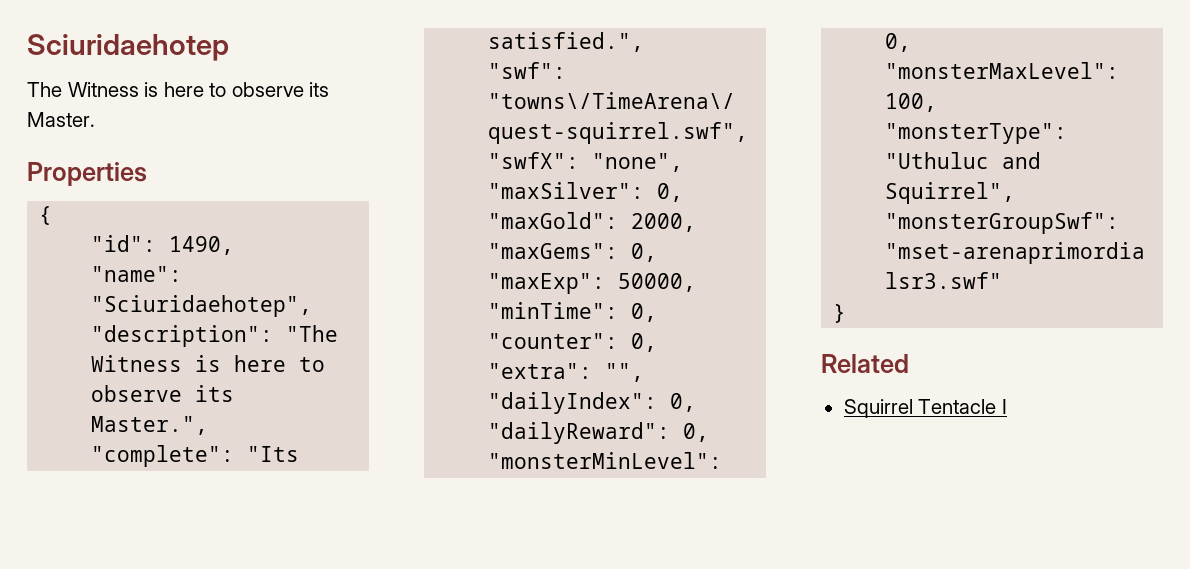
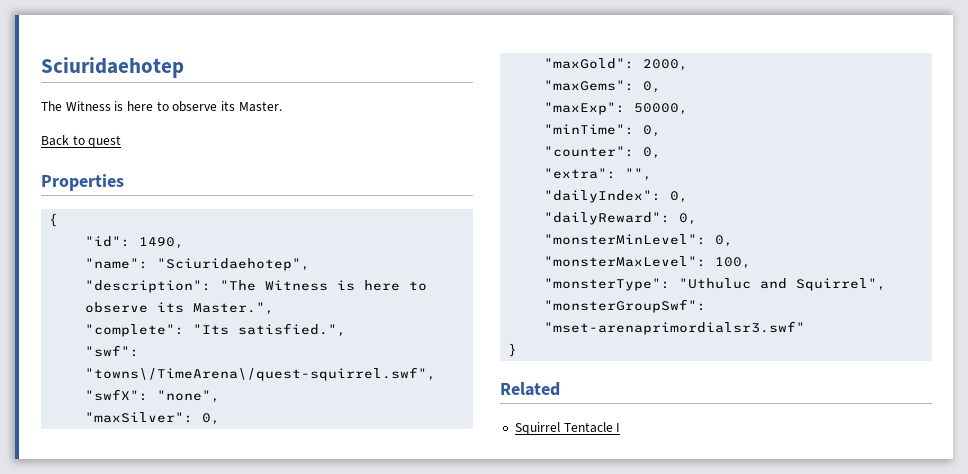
(95, 119) none -> [41,135,122,148] // Back to quest

